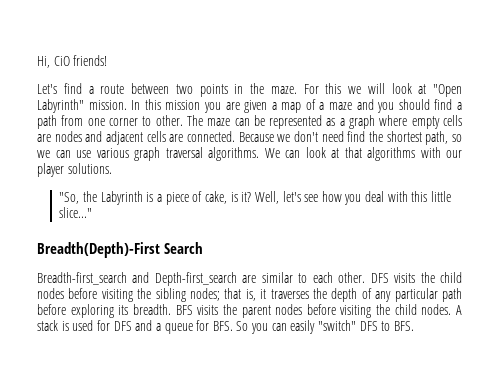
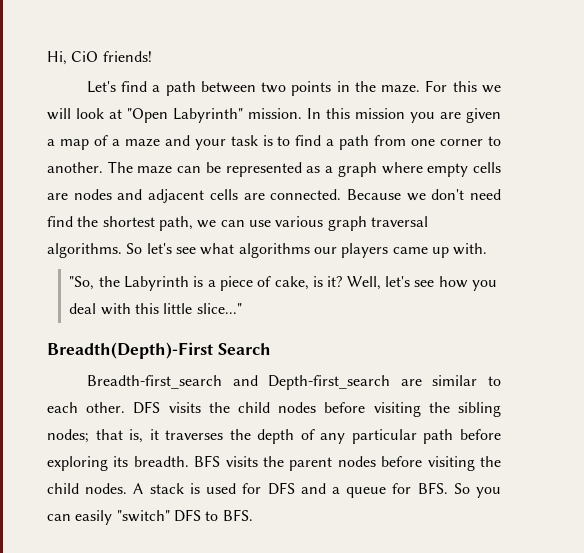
[100,84,125,94] route -> [165,81,196,96] path
[377,99,430,113] you should -> [194,135,291,150] your task is to
[155,115,183,126] other. -> [47,162,103,173] another.
[452,134,463,142] so -> (193, 223) none
[264,147,462,161] [37,163,112,177] We can look at that algorithms with our player solutions. -> [126,243,488,258] So let's see what algorithms our players came up with.

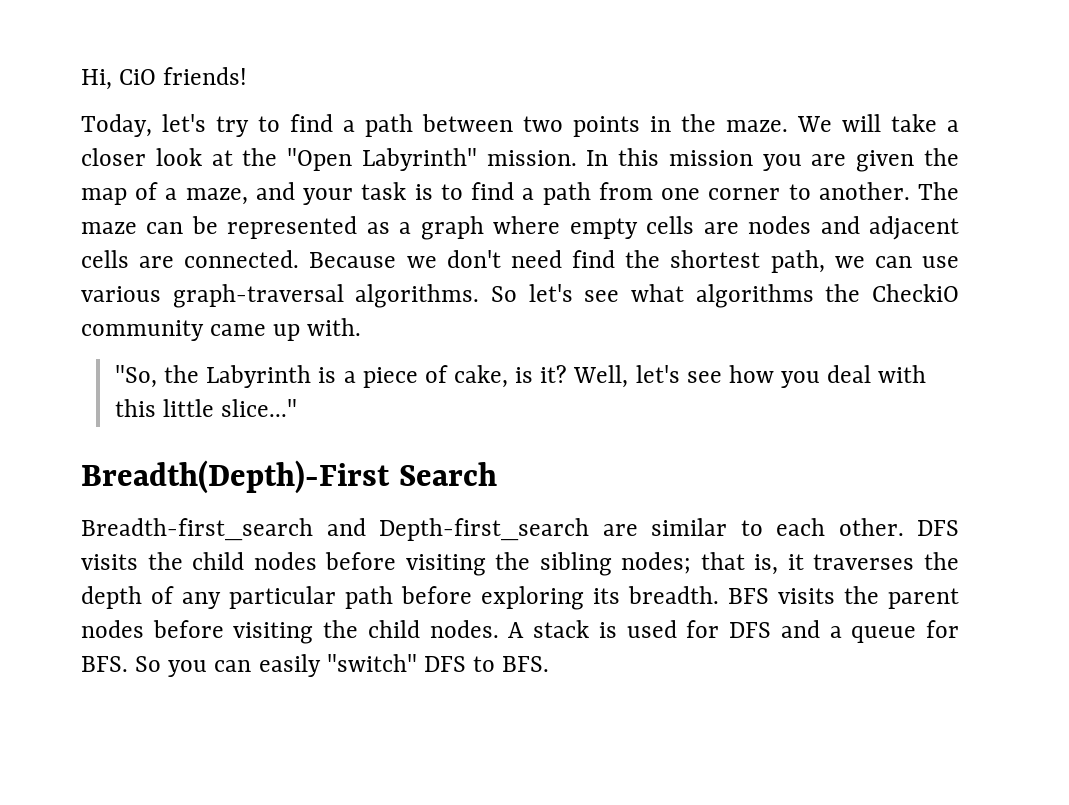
[86,81,116,93] Let's -> [81,114,280,137] Today, let's try to
[425,80,501,93] [47,108,71,120] For this we will -> [797,114,959,132] [81,148,146,166] We will take a closer
(122, 114) none -> [242,148,278,166] the
[47,139,55,146] a -> [923,148,959,166] the
[124,138,160,147] maze -> [185,188,248,205] maze,
[327,216,428,231] graph traversal -> [172,284,344,308] graph-traversal
[313,243,389,258] our players -> [825,284,959,302] [81,320,204,341] the CheckiO community

